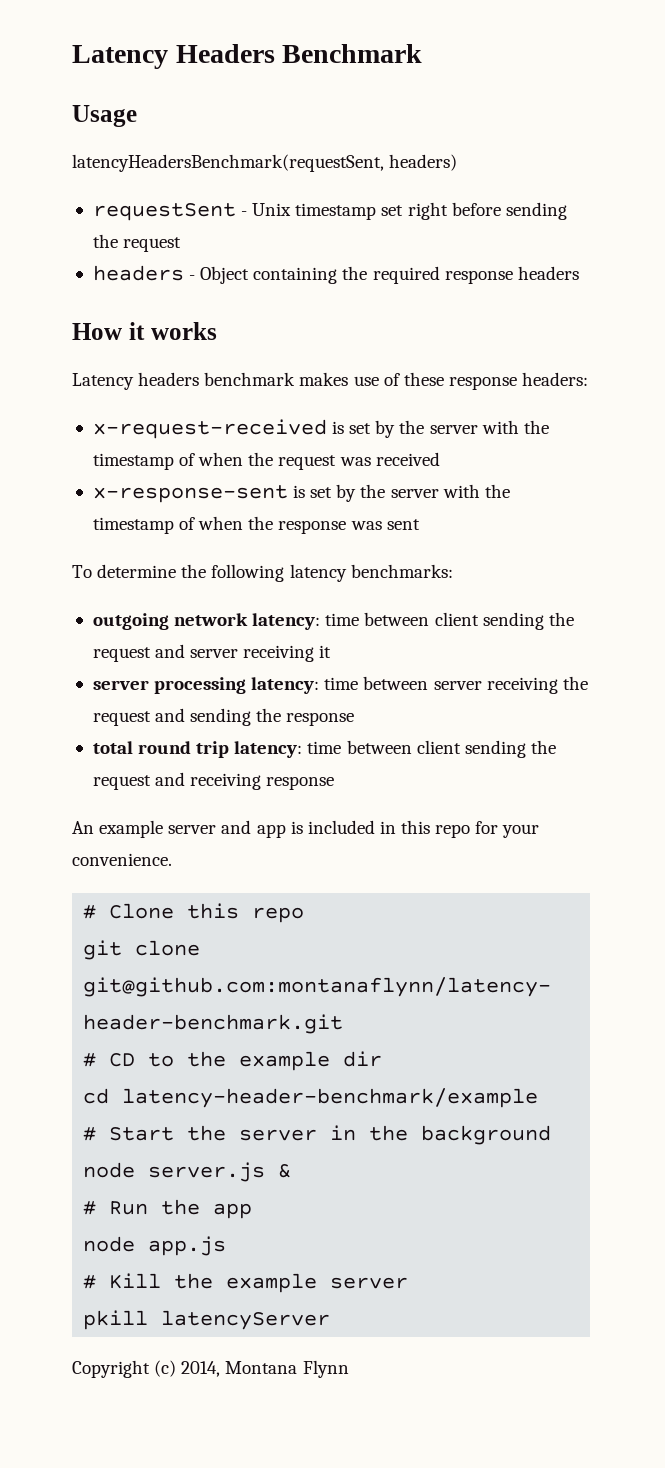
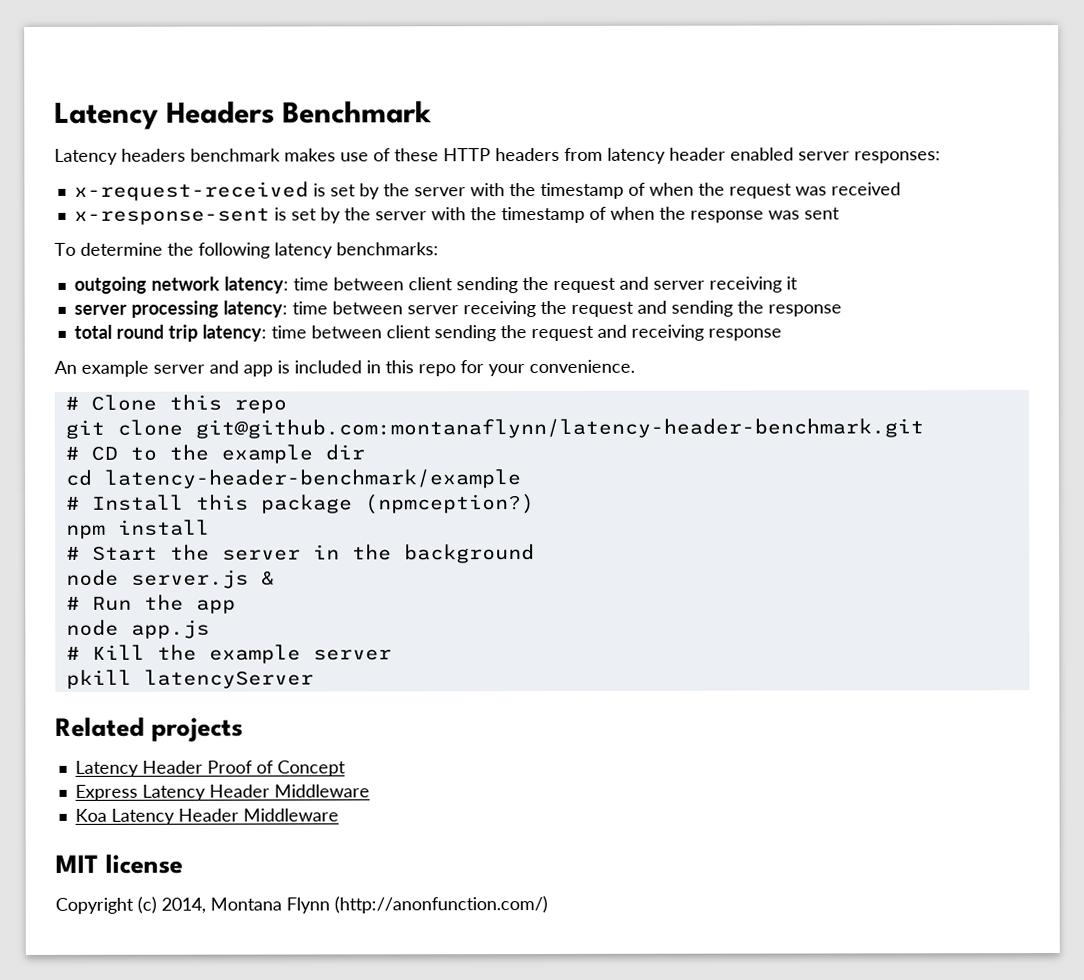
[72,105,137,127] [72,154,458,172] [92,202,567,221] [92,234,182,252] [92,265,579,284] [72,322,217,340] // Usage // latencyHeadersBenchmark(requestSent, headers) // requestSent - Unix timestamp set right before sending the request // headers - Object containing the required response headers // How it works -> (433, 112) none
[448,372,589,390] response headers: -> [443,147,941,164] HTTP headers from latency header enabled server responses:
(539, 1098) none -> [65,494,535,515] [65,519,210,539] // # Install this package (npmception?) // npm install
(331, 1320) none -> [55,716,244,742] [74,760,346,777] [74,784,370,801] [74,808,339,825] [55,853,184,874] // Related projects // Latency Header Proof of Concept // Express Latency Header Middleware // Koa Latency Header Middleware // MIT license
(349, 1369) none -> [334,895,548,914] (http://anonfunction.com/)

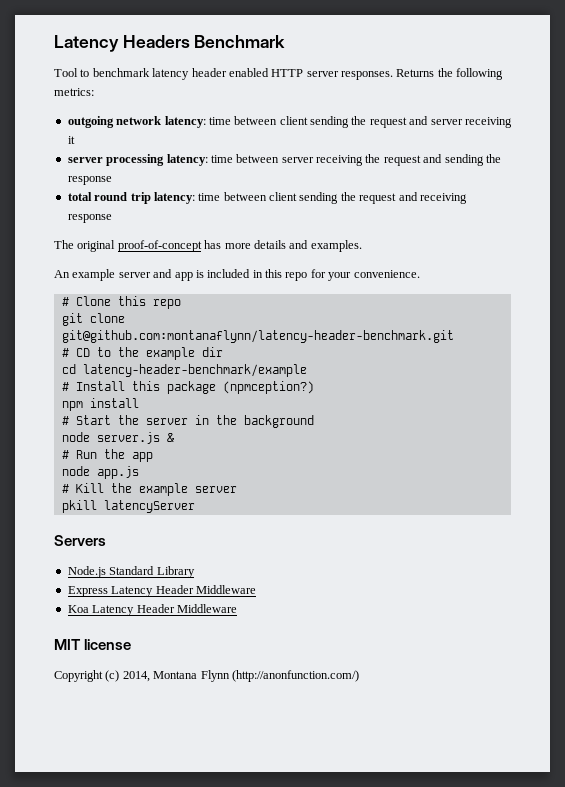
[54,147,941,165] [73,181,901,201] [73,206,840,225] [54,242,439,259] Latency headers benchmark makes use of these HTTP headers from latency header enabled server responses: // x-request-received is set by the server with the timestamp of when the request was received // x-response-sent is set by the server with the timestamp of when the response was sent // To determine the following latency benchmarks: -> [54,68,504,80] [54,88,94,96] Tool to benchmark latency header enabled HTTP server responses. Returns the following metrics:
(782, 334) none -> [54,240,362,252] // The original proof-of-concept has more details and examples.
[55,716,244,742] [74,760,346,777] Related projects // Latency Header Proof of Concept -> [54,535,106,546] [67,566,195,578] Servers // Node.js Standard Library

